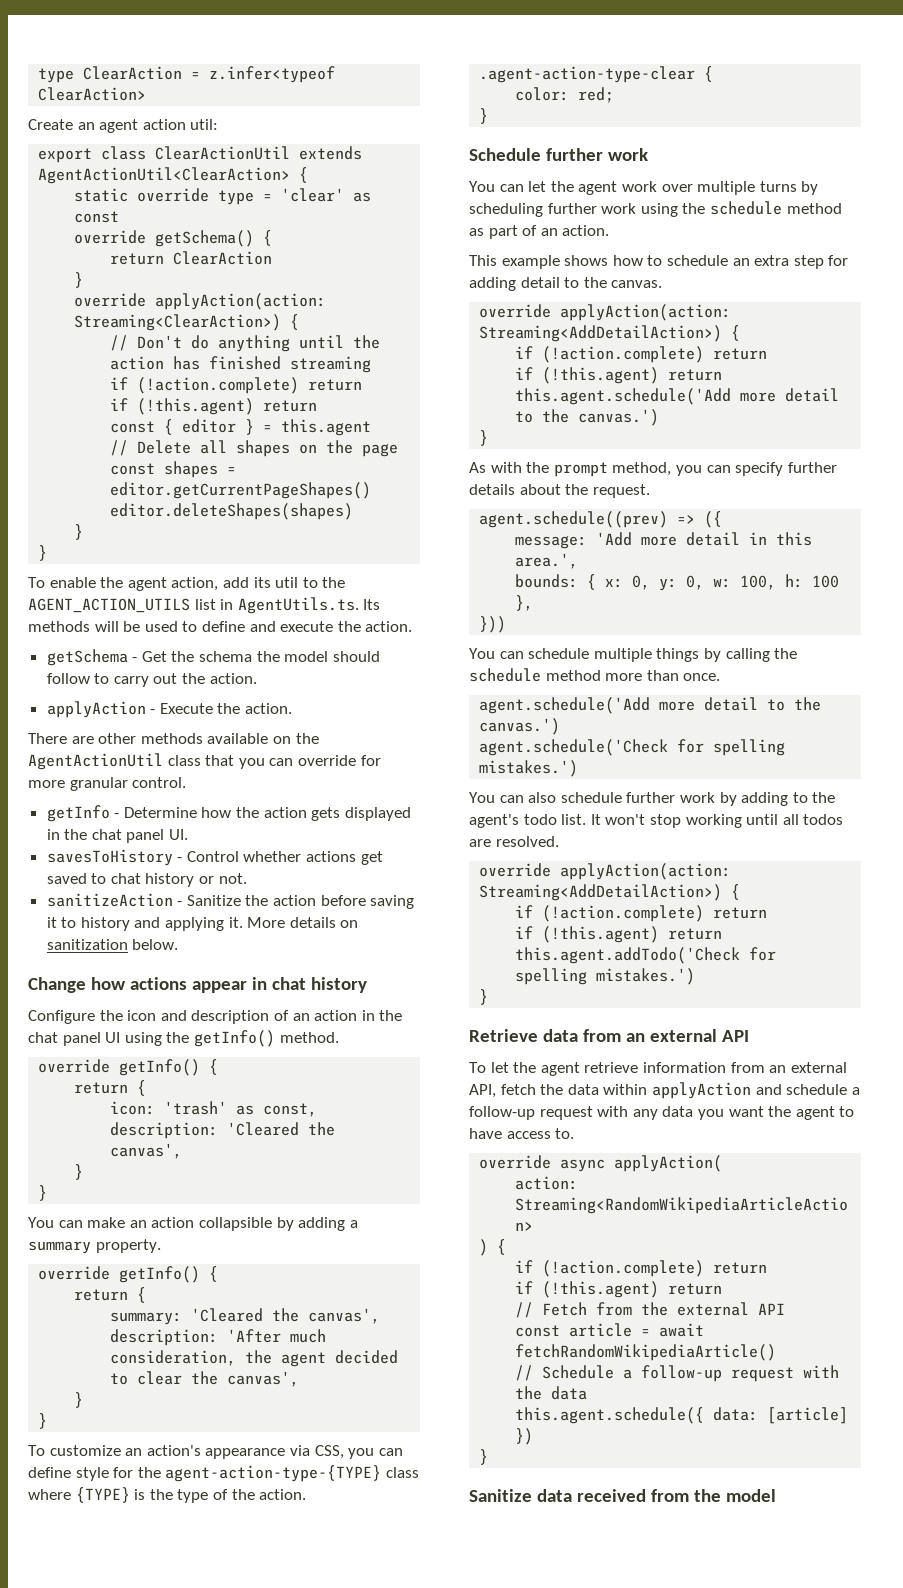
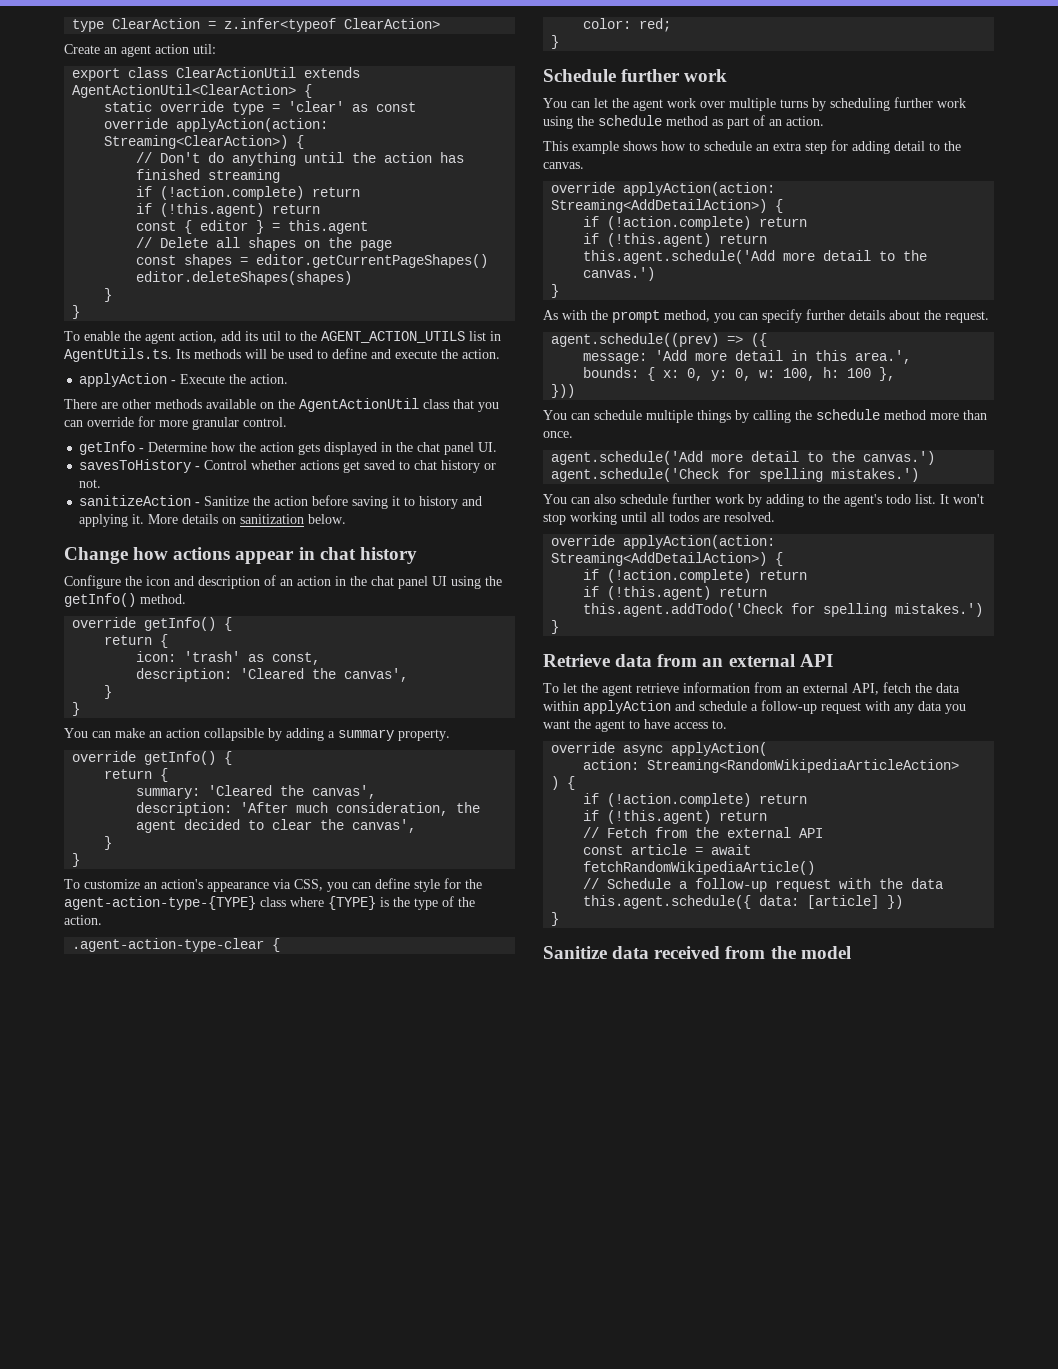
[74,230,273,247] [110,251,273,265] [74,272,84,288] // override getSchema() { // return ClearAction // } -> (417, 107) none
[46,649,380,666] [46,673,257,687] // getSchema - Get the schema the model should follow to carry out the action. -> (500, 354) none

